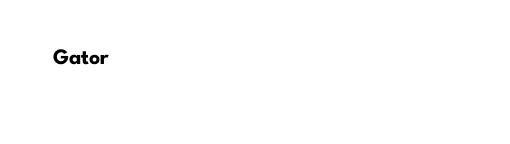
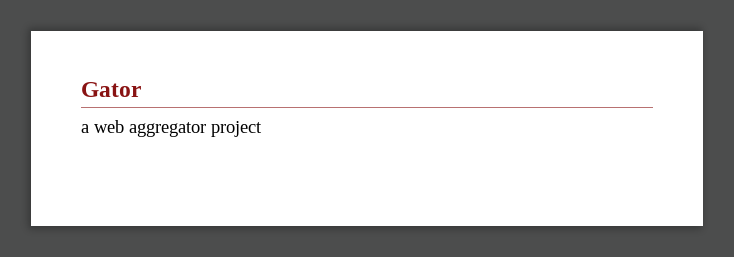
(109, 57) none -> [81,120,262,137] // a web aggregator project

